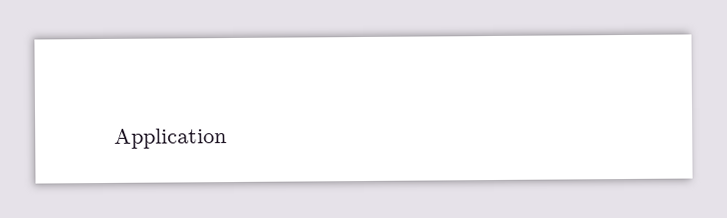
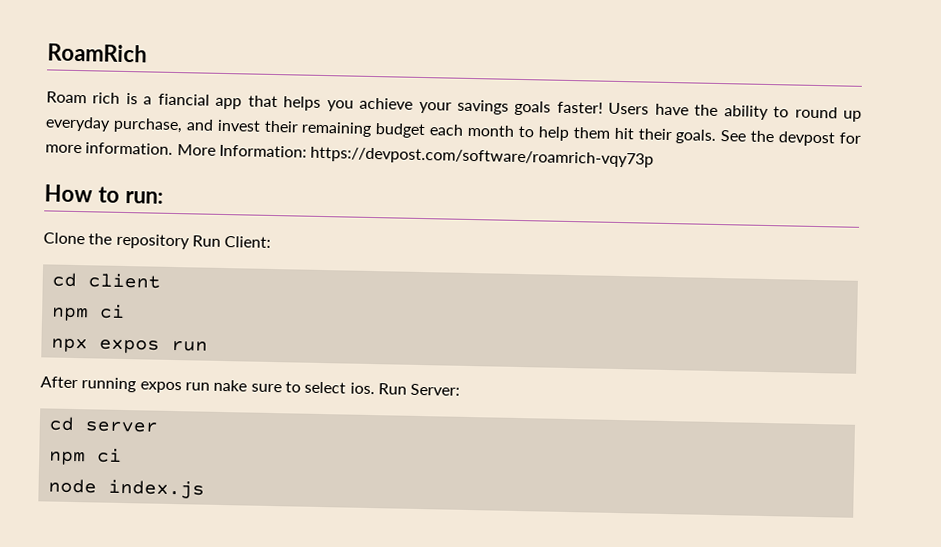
[114,128,227,149] Application -> [47,43,147,63] [46,91,863,122] [45,116,862,147] [45,142,655,168] [44,184,164,204] [43,232,272,250] [51,272,161,289] [50,304,125,322] [50,337,208,354] [40,376,461,396] [48,416,158,433] [48,448,122,466] [47,478,205,499] RoamRich // Roam rich is a fiancial app that helps you achieve your savings goals faster! Users have the ability to round up everyday purchase, and invest their remaining budget each month to help them hit their goals. See the devpost for more information. More Information: https://devpost.com/software/roamrich-vqy73p // How to run: // Clone the repository Run Client: // cd client // npm ci // npx expos run // After running expos run nake sure to select ios. Run Server: // cd server // npm ci // node index.js

